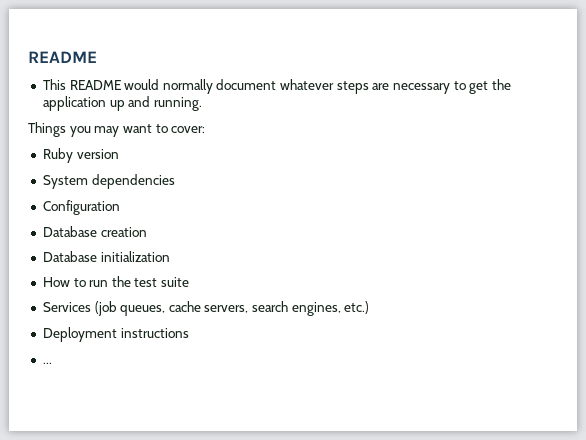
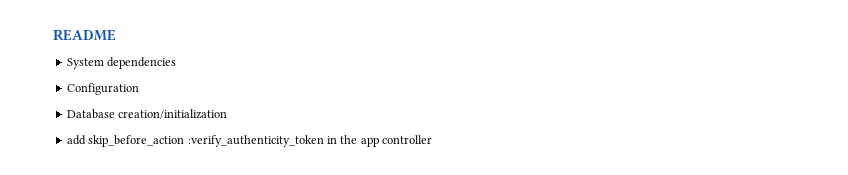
[42,79,511,94] [42,96,202,111] [28,122,206,137] [42,148,119,163] [42,174,175,189] [42,200,120,215] [42,226,147,237] [42,251,170,262] [42,276,190,287] [42,301,370,316] [42,327,189,342] [42,362,52,364] This README would normally document whatever steps are necessary to get the application up and running. // Things you may want to cover: // Ruby version // System dependencies // Configuration // Database creation // Database initialization // How to run the test suite // Services (job queues, cache servers, search engines, etc.) // Deployment instructions // ... -> [66,57,177,69] [66,83,139,95] [66,109,228,119] [66,135,432,147] System dependencies // Configuration // Database creation/initialization // add skip_before_action :verify_authenticity_token in the app controller

